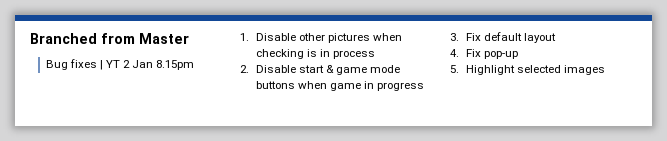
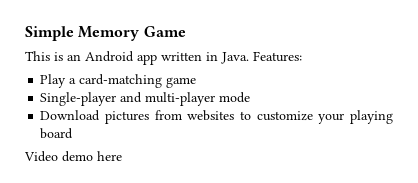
[30,33,189,44] [45,59,195,70] [240,33,403,43] [255,49,376,59] [240,65,401,75] [255,81,425,91] [450,32,556,43] [450,49,518,59] [450,65,605,75] Branched from Master // Bug fixes | YT 2 Jan 8.15pm // 1. Disable other pictures when checking is in process // 2. Disable start & game mode buttons when game in progress // 3. Fix default layout // 4. Fix pop-up // 5. Highlight selected images -> [25,26,186,41] [25,51,302,65] [40,74,197,88] [40,92,251,106] [40,110,393,124] [40,128,74,139] [24,151,122,162] Simple Memory Game // This is an Android app written in Java. Features: // Play a card-matching game // Single-player and multi-player mode // Download pictures from websites to customize your playing board // Video demo here

